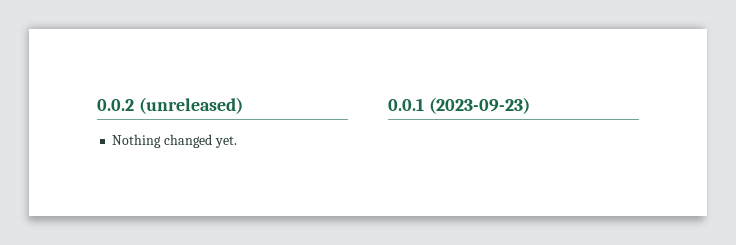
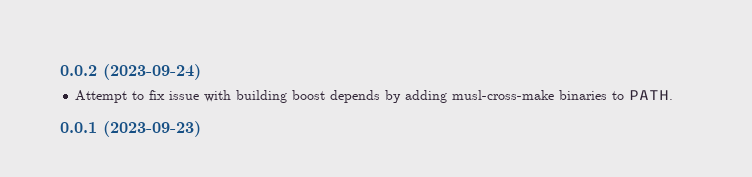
[138,97,243,114] [112,134,237,148] (unreleased) // Nothing changed yet. -> [103,64,201,80] [75,90,674,103] (2023-09-24) // Attempt to fix issue with building boost depends by adding musl-cross-make binaries to PATH.

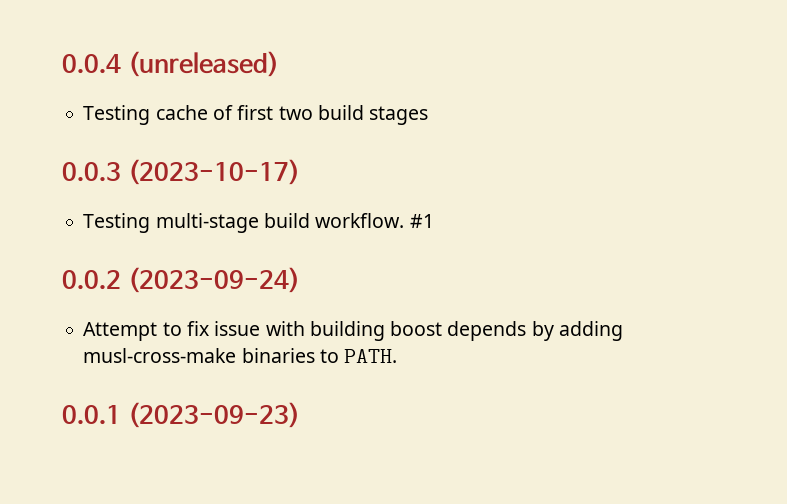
(60, 70) none -> [62,51,279,77] [83,105,429,125] [62,159,300,185] [83,213,434,233] 0.0.4 (unreleased) // Testing cache of first two build stages // 0.0.3 (2023-10-17) // Testing multi-stage build workflow. #1 //

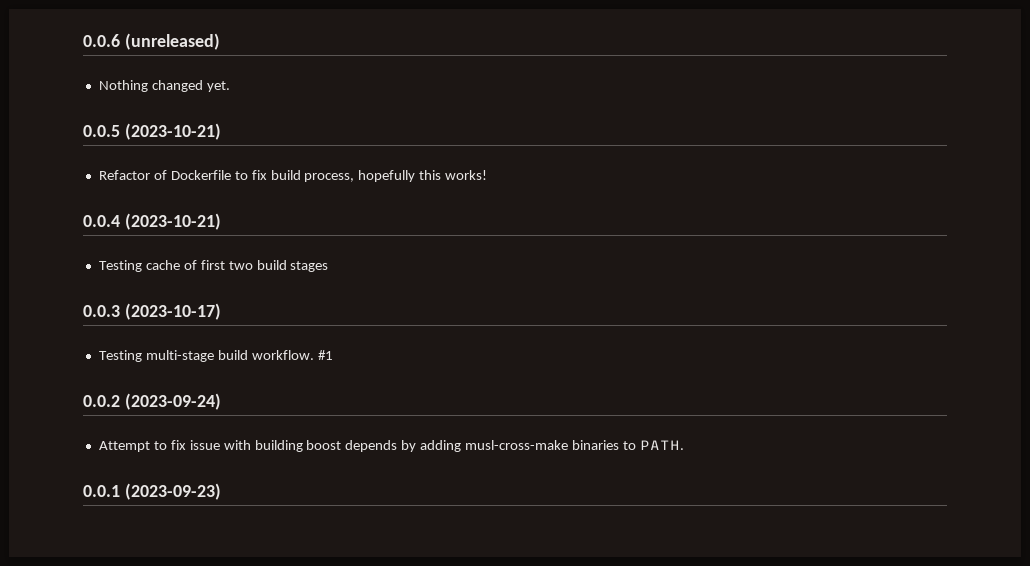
[62,51,279,77] 0.0.4 (unreleased) -> [83,33,220,50] [98,80,230,92] [83,123,221,140] [98,170,488,182] [83,213,221,230] 0.0.6 (unreleased) // Nothing changed yet. // 0.0.5 (2023-10-21) // Refactor of Dockerfile to fix build process, hopefully this works! // 0.0.4 (2023-10-21)

